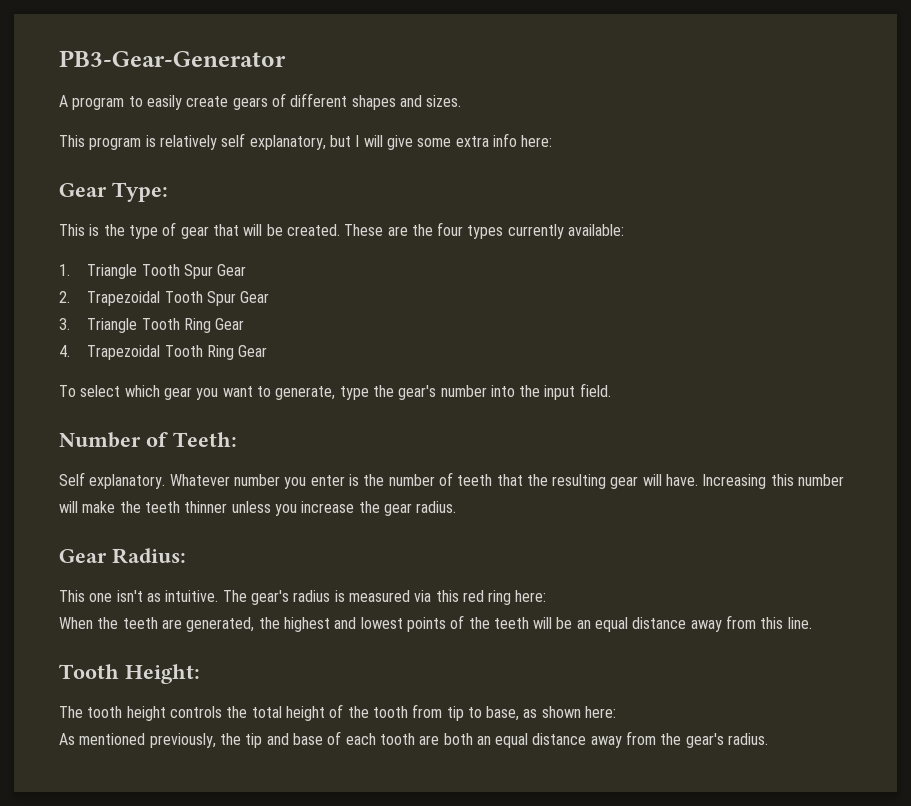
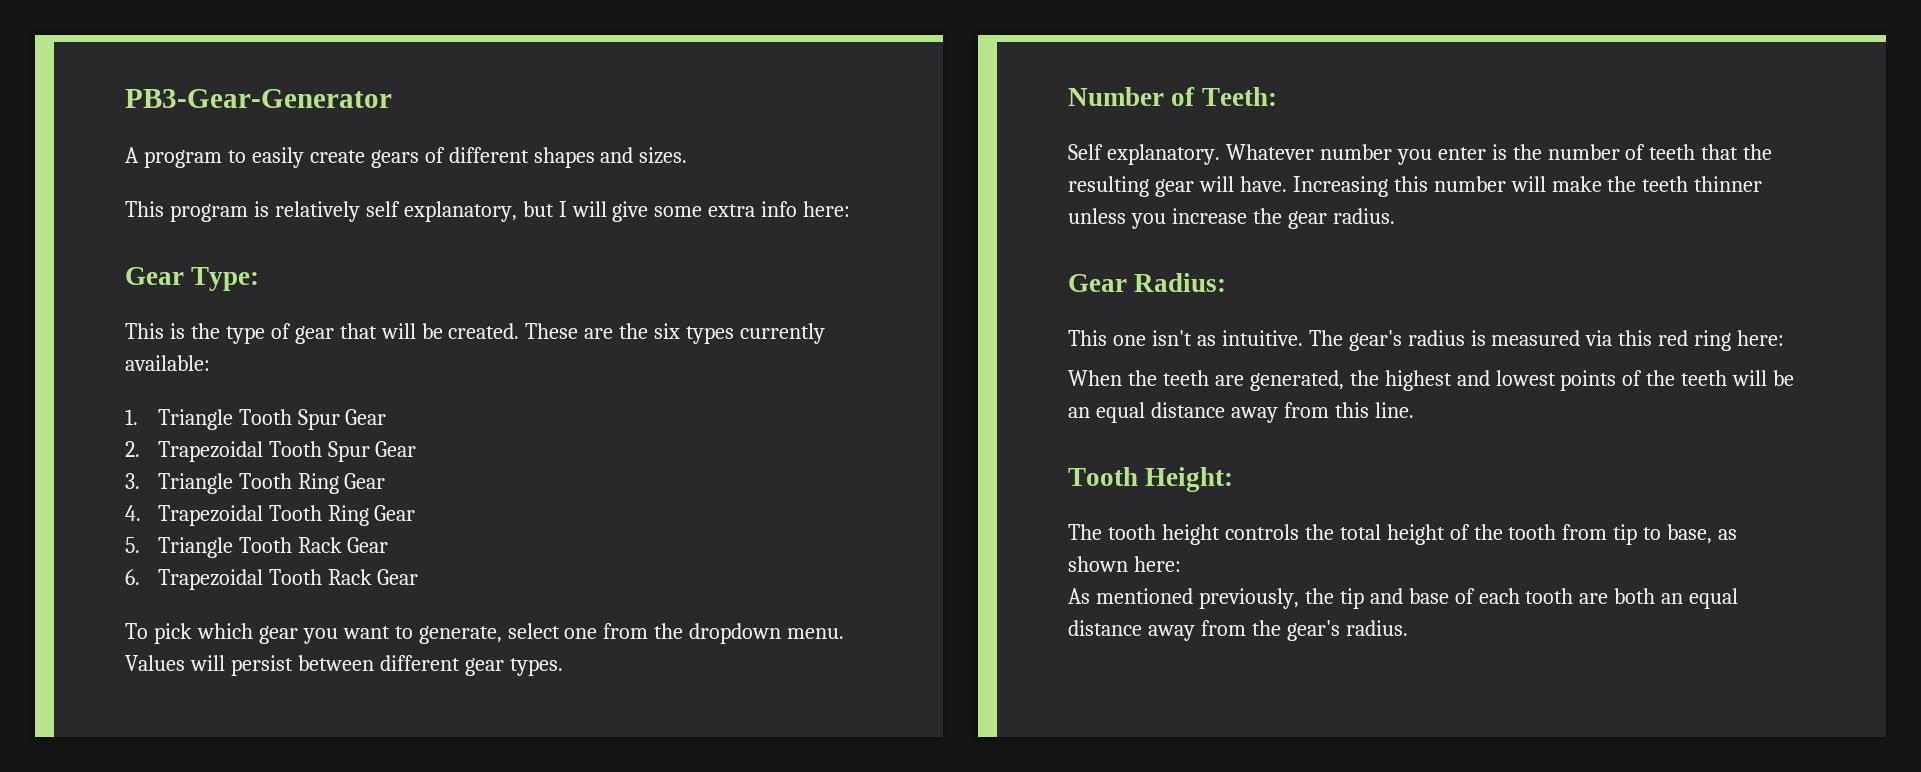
[437,222,464,236] four -> [654,323,681,339] six
(268, 351) none -> [125,537,389,558] [125,569,419,590] // 5. Triangle Tooth Rack Gear // 6. Trapezoidal Tooth Rack Gear
[80,385,121,397] select -> [153,623,192,644] pick
[339,383,611,400] type the gear's number into the input field. -> [507,623,845,644] [125,655,563,676] select one from the dropdown menu. Values will persist between different gear types.

